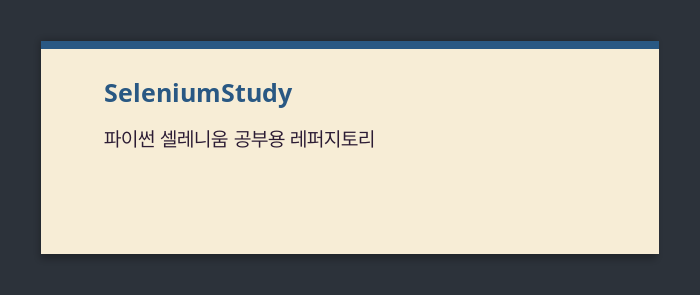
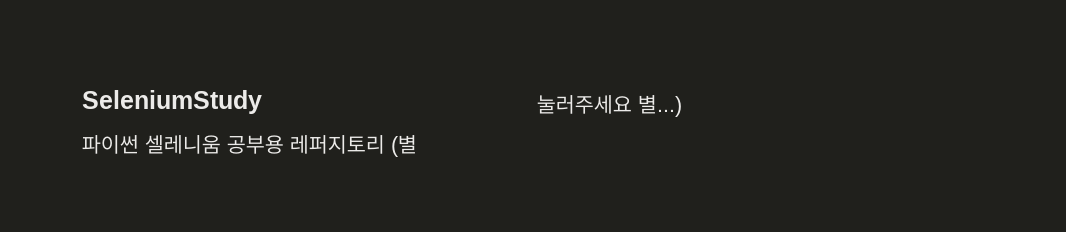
(376, 139) none -> [391,135,417,157] [537,95,682,117] (별 눌러주세요 별...)

